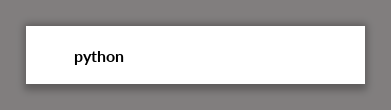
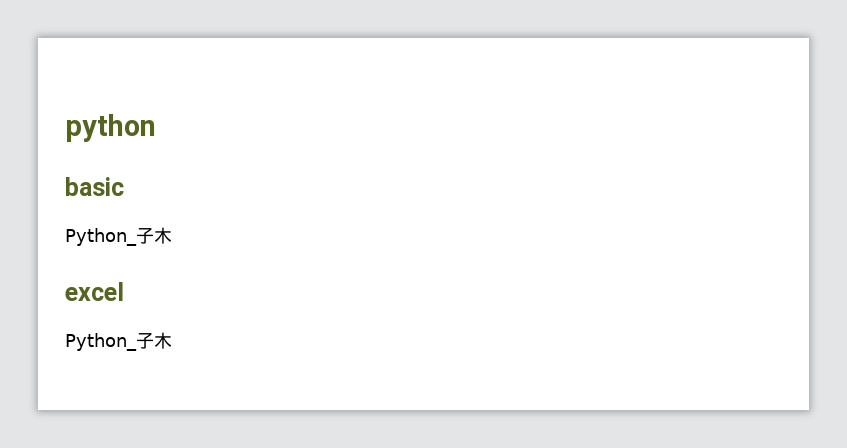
(124, 58) none -> [65,177,124,196] [65,227,172,246] [65,282,124,301] [65,332,172,351] // basic // Python_子木 // excel // Python_子木

